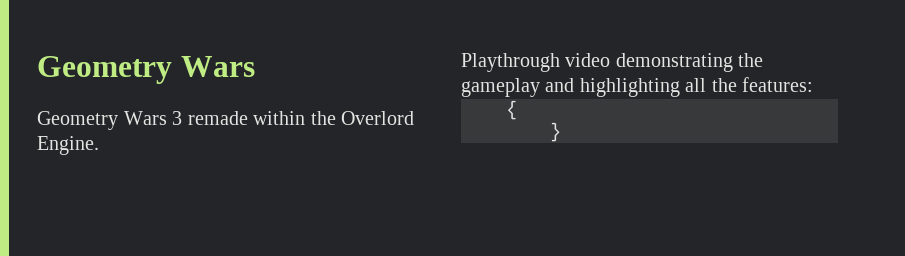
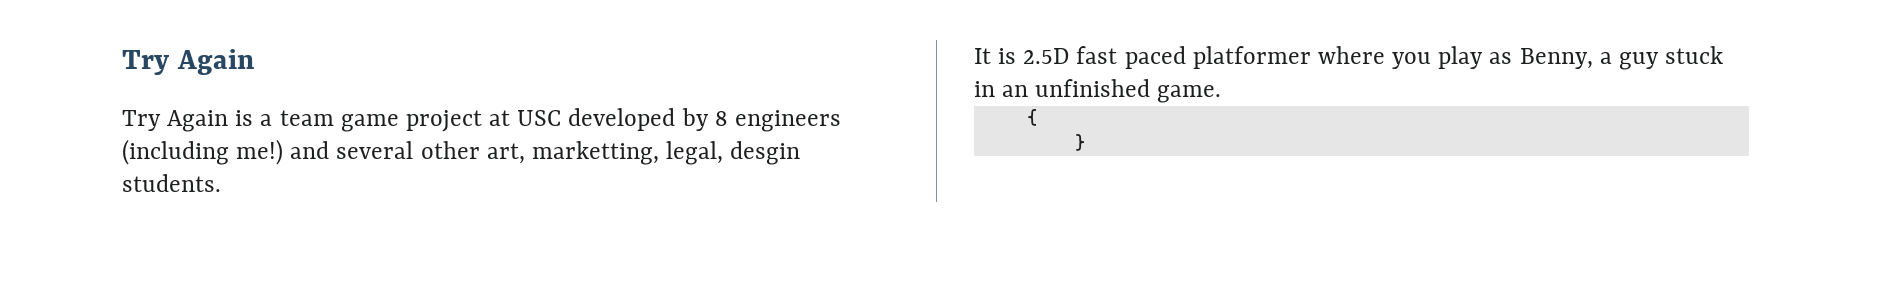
[37,56,255,84] [37,111,414,130] [37,136,99,155] [461,53,764,72] [461,77,813,97] Geometry Wars // Geometry Wars 3 remade within the Overlord Engine. // Playthrough video demonstrating the gameplay and highlighting all the features: -> [122,49,254,75] [122,108,841,132] [122,139,801,165] [122,174,221,192] [974,46,1724,70] [974,79,1222,103] Try Again // Try Again is a team game project at USC developed by 8 engineers (including me!) and several other art, marketting, legal, desgin students. // It is 2.5D fast paced platformer where you play as Benny, a guy stuck in an unfinished game.

